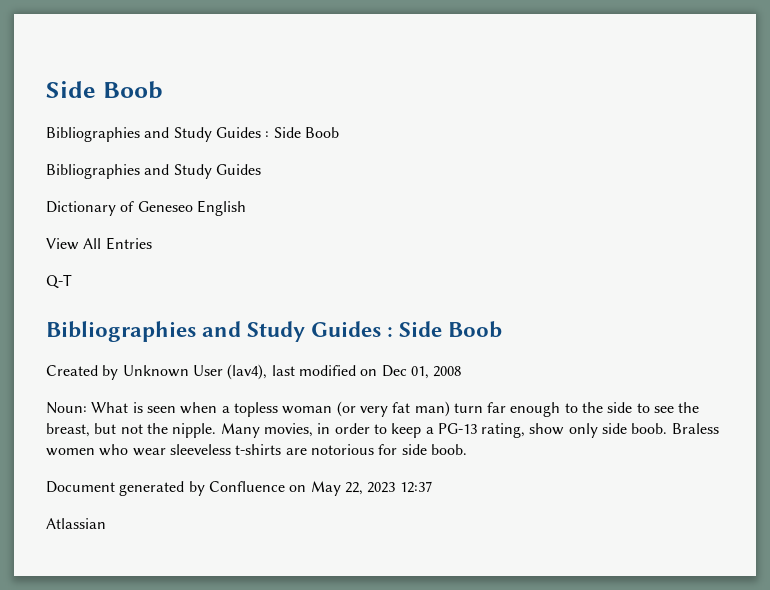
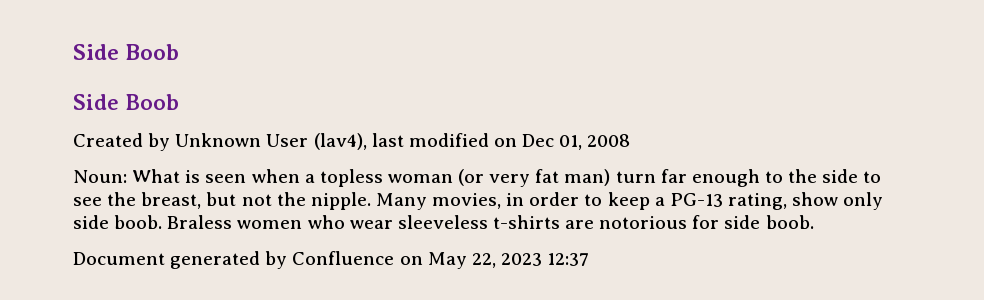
[46,81,163,99] [46,127,339,142] [46,164,261,179] [46,200,246,216] [46,237,152,250] [46,274,72,289] [46,321,394,342] Side Boob // Bibliographies and Study Guides : Side Boob // Bibliographies and Study Guides // Dictionary of Geneseo English // View All Entries // Q-T // Bibliographies and Study Guides : -> [73,44,180,60] Side Boob //
[46,518,106,529] // Atlassian -> (590, 259) none

